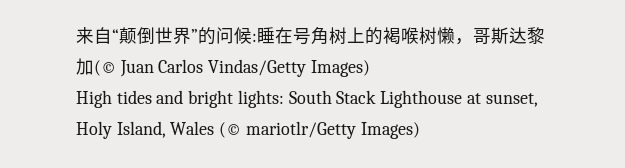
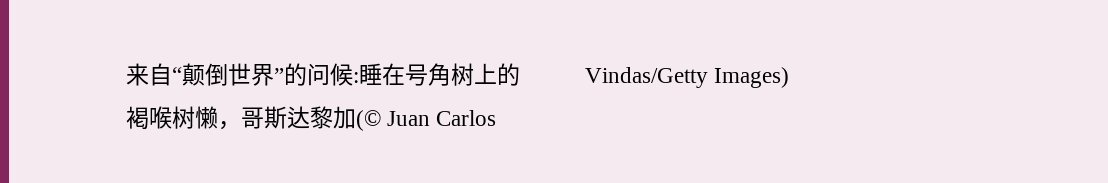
[76,90,538,108] [76,121,420,139] // High tides and bright lights: South Stack Lighthouse at sunset, Holy Island, Wales (© mariotlr/Getty Images) -> (790, 77) none

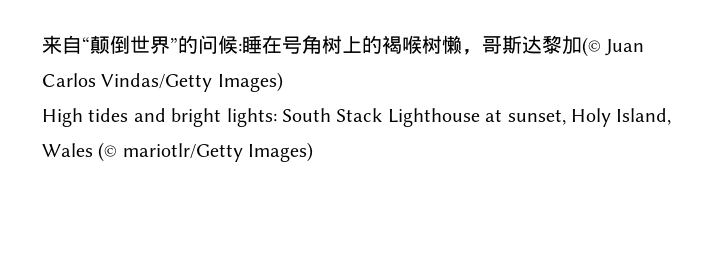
(790, 77) none -> [42,108,672,127] [42,142,314,162] // High tides and bright lights: South Stack Lighthouse at sunset, Holy Island, Wales (© mariotlr/Getty Images)

